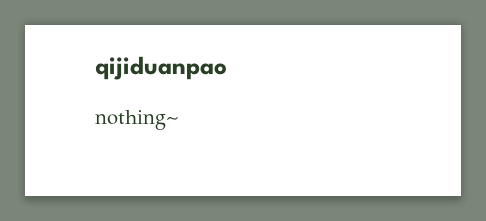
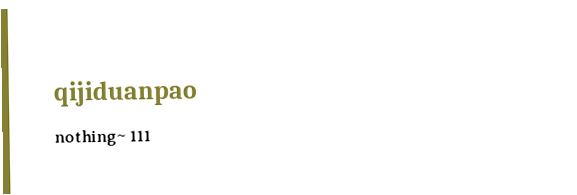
(179, 120) none -> [129,130,152,142] 111

